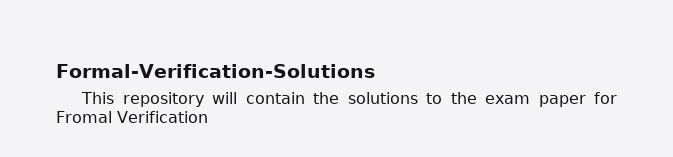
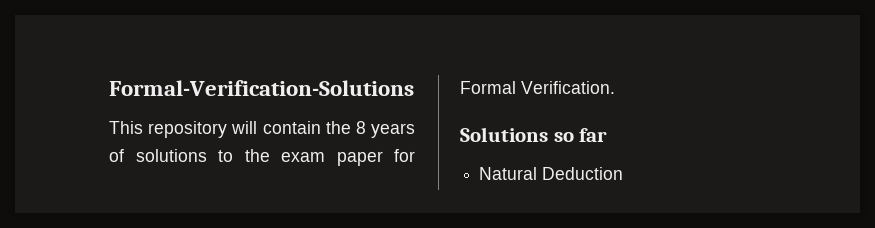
(340, 98) none -> [355,121,415,138] [109,149,124,162] 8 years of
[56,111,208,123] Fromal Verification -> [460,81,615,94] [460,127,608,142] [479,167,624,180] Formal Verification. // Solutions so far // Natural Deduction

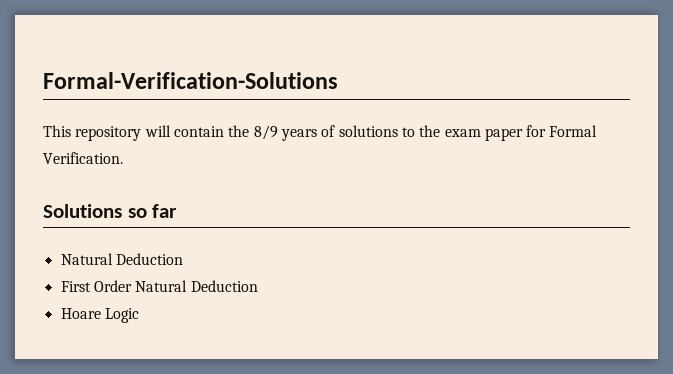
[355,121,366,134] 8 -> [253,125,278,140] 8/9
(624, 173) none -> [60,280,258,292] [60,308,139,323] // First Order Natural Deduction // Hoare Logic

